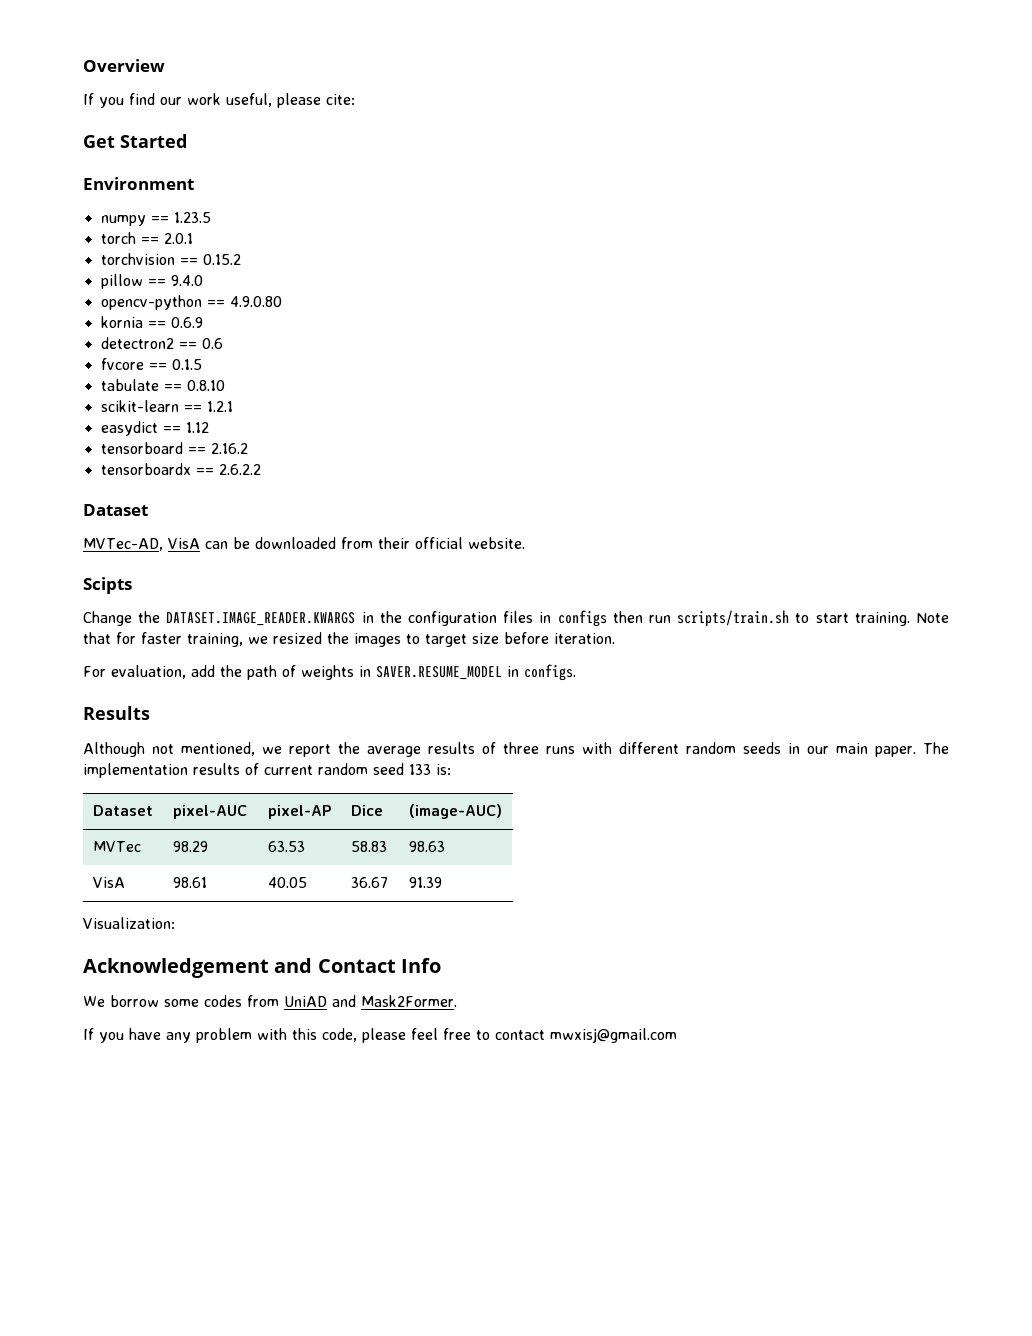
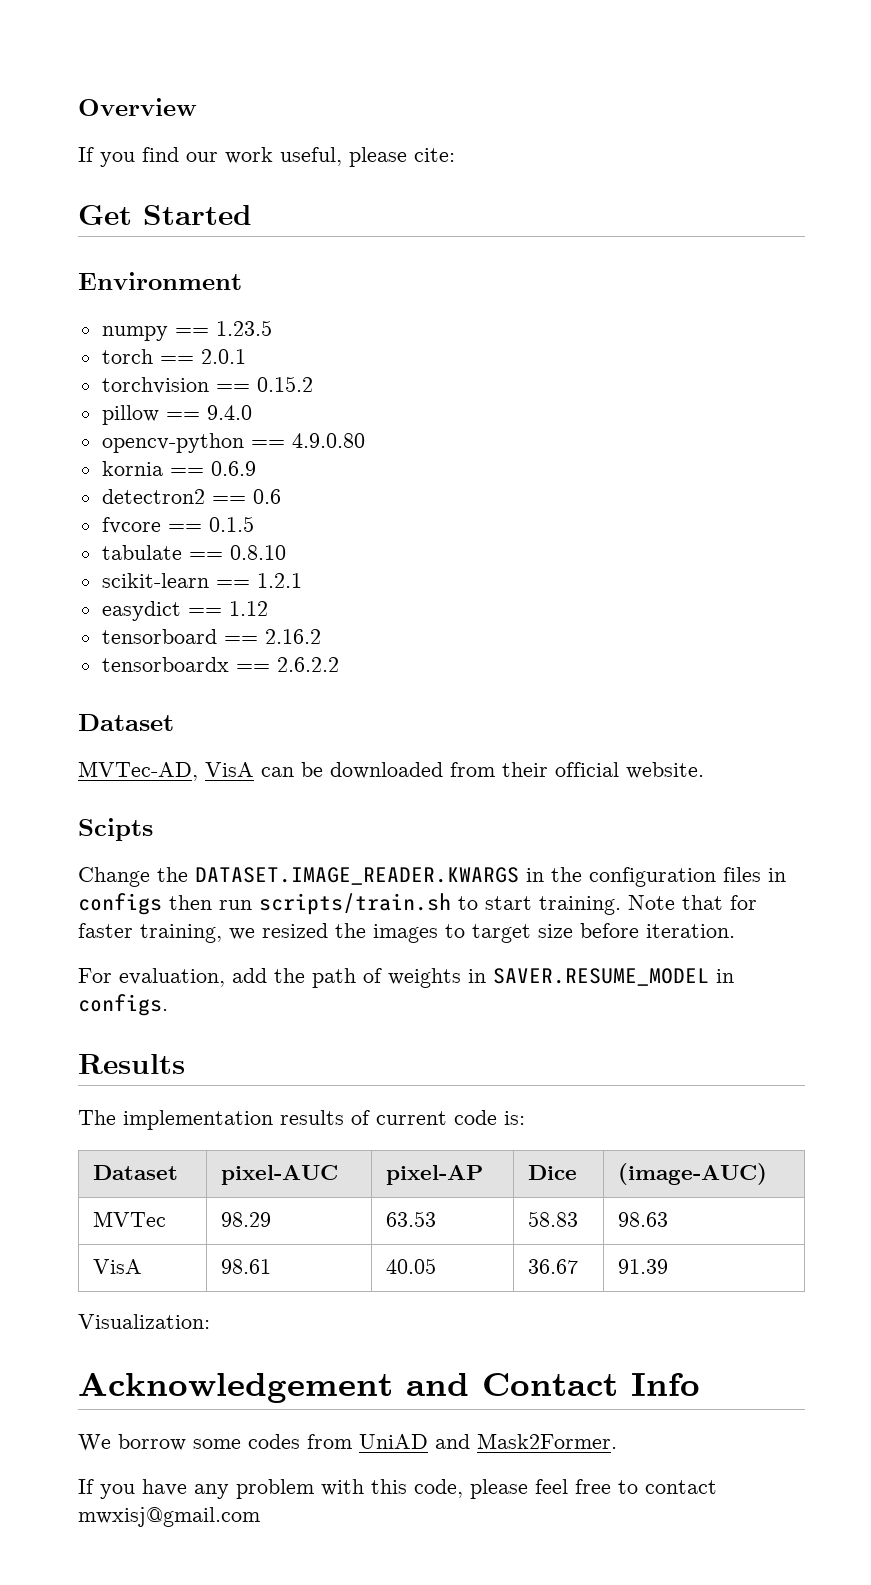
[83,742,916,757] Although not mentioned, we report the average results of three runs with different random seeds in our main paper. -> (185, 1064) none
[318,763,431,775] random seed 133 -> [454,1110,497,1125] code

